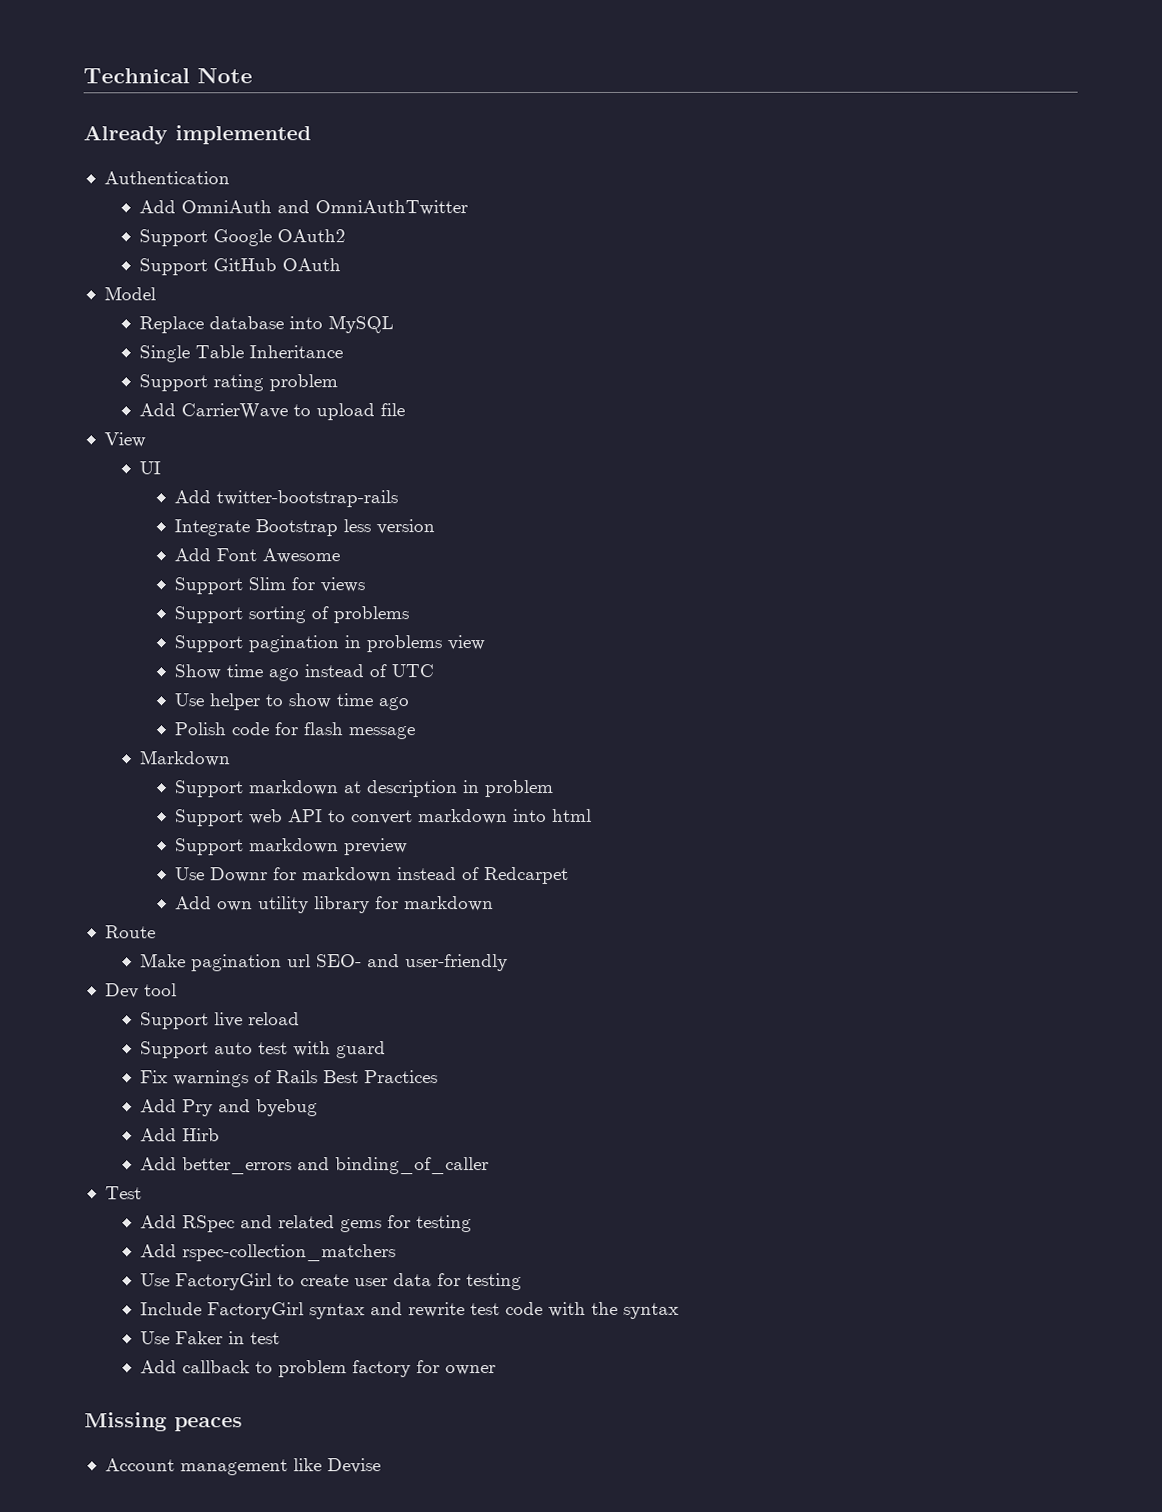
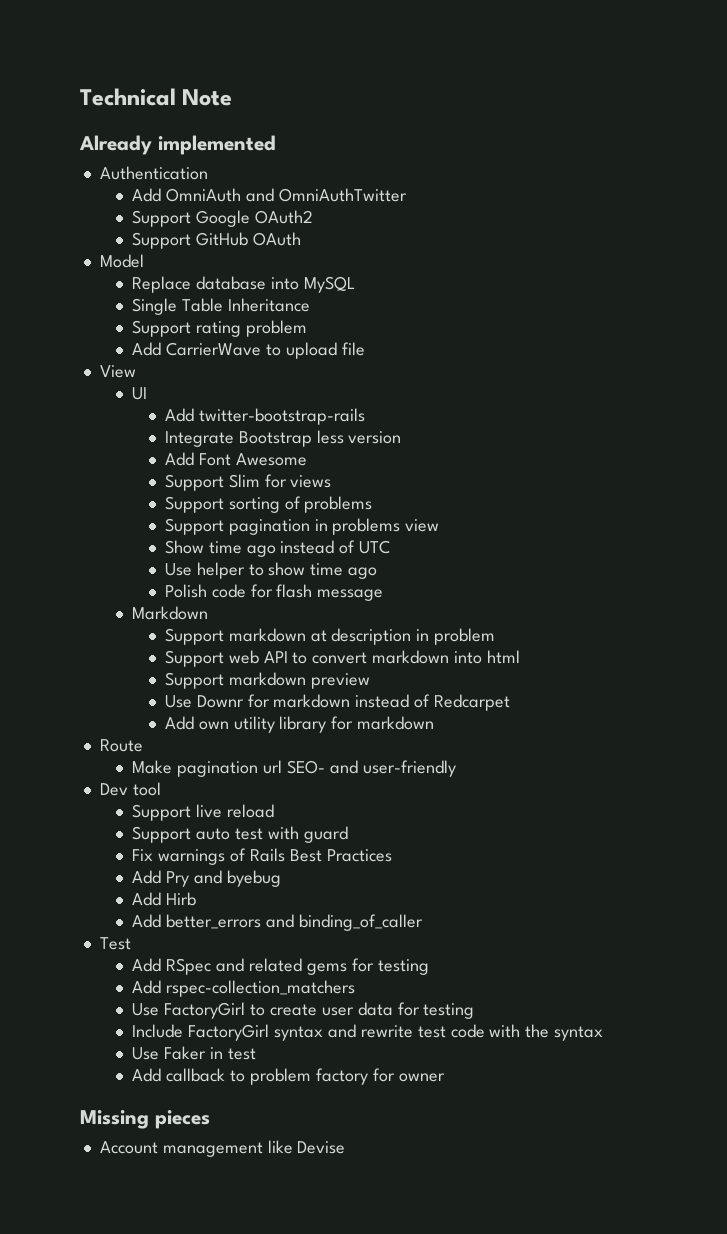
[174,1417,243,1432] peaces -> [155,1110,210,1129] pieces

